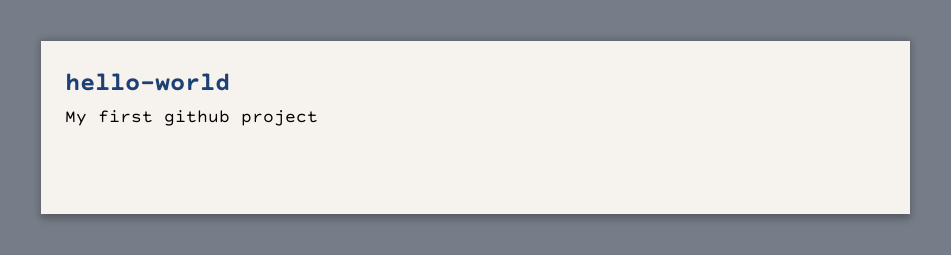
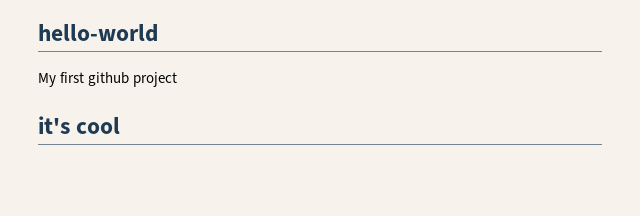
(318, 118) none -> [38,116,121,134] // it's cool

